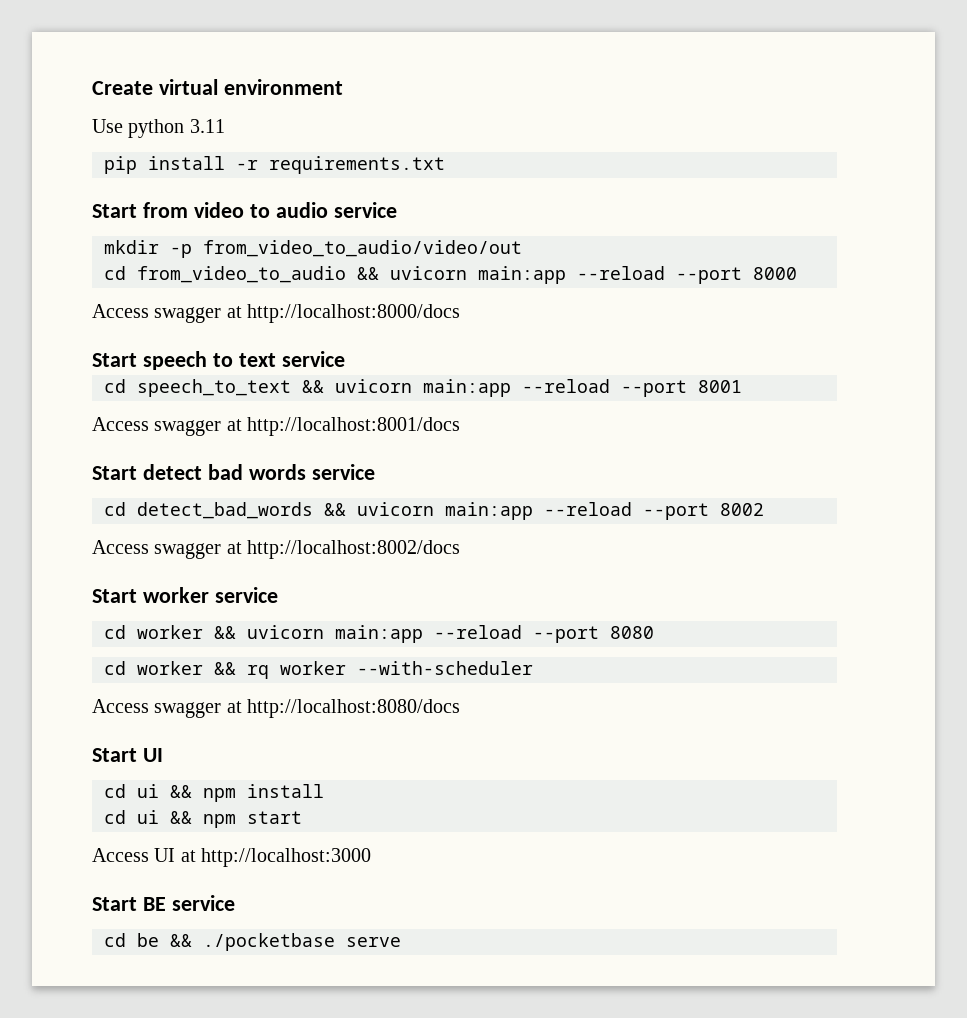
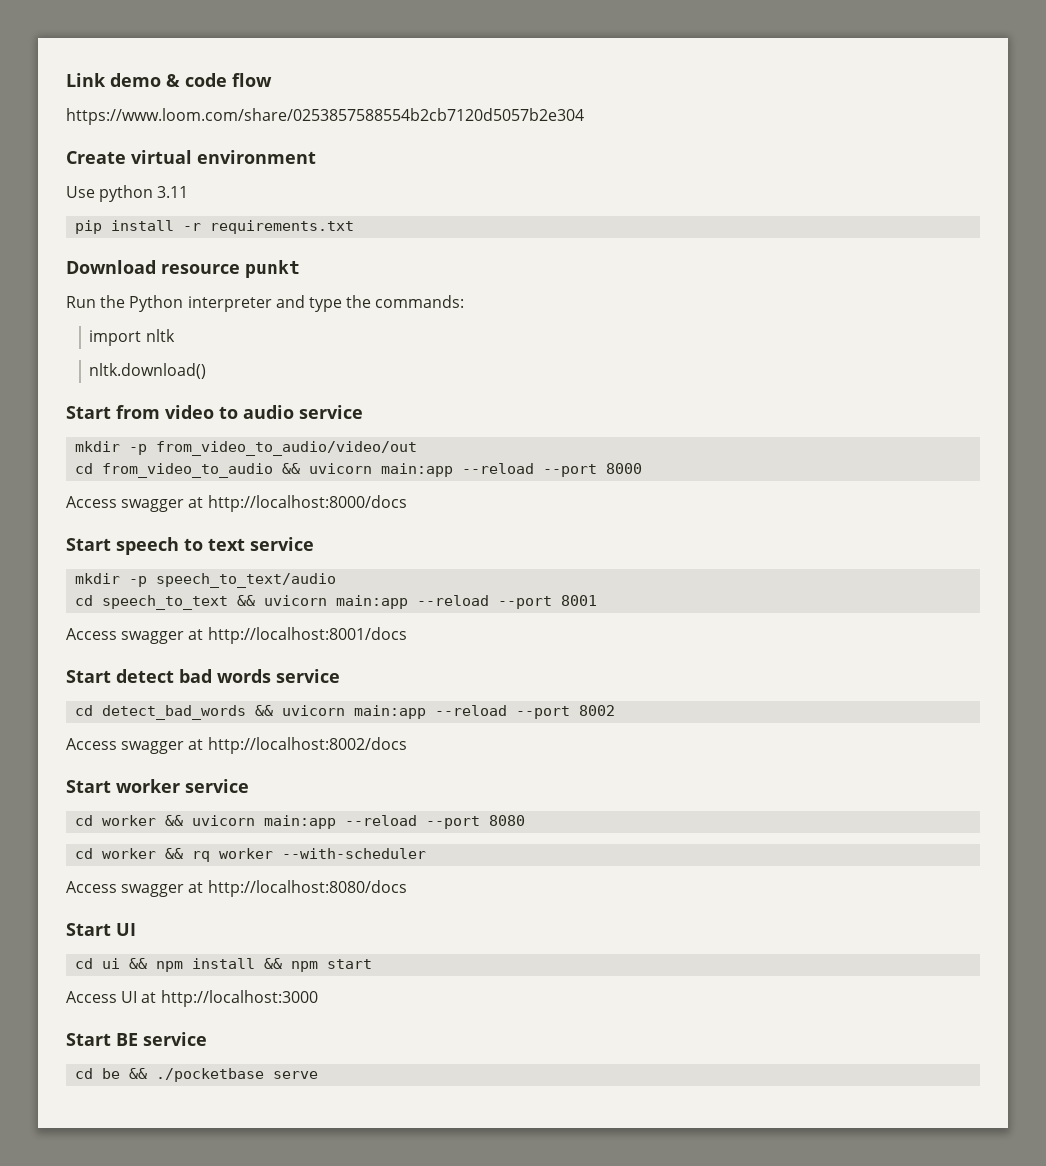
(92, 88) none -> [66,73,272,87] [66,108,584,125] Link demo & code flow // https://www.loom.com/share/0253857588554b2cb7120d5057b2e304 //
(445, 165) none -> [66,260,300,278] [66,295,465,312] [89,329,175,346] [89,363,207,379] // Download resource punkt // Run the Python interpreter and type the commands: // import nltk // nltk.download()
(345, 359) none -> [75,573,337,588] // mkdir -p speech_to_text/audio
[104,810,159,824] // cd ui -> (256, 963) none

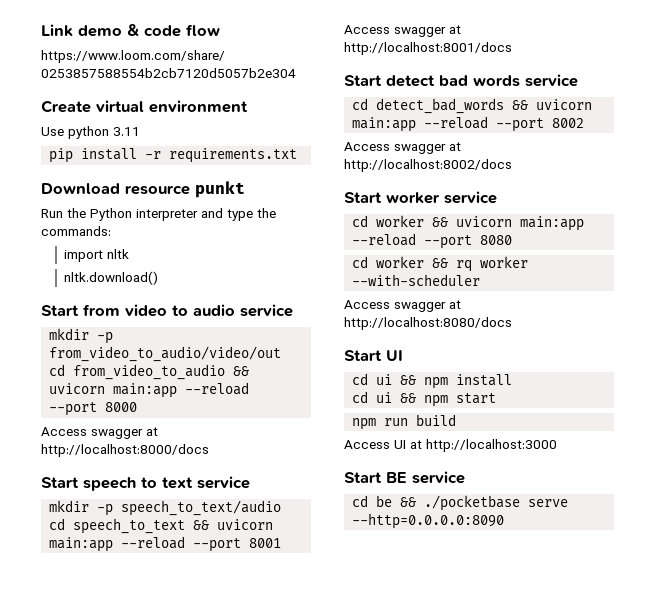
(256, 963) none -> [352,391,393,403] // cd ui
(373, 964) none -> [352,414,457,430] // npm run build
(319, 1075) none -> [352,513,505,529] --http=0.0.0.0:8090

